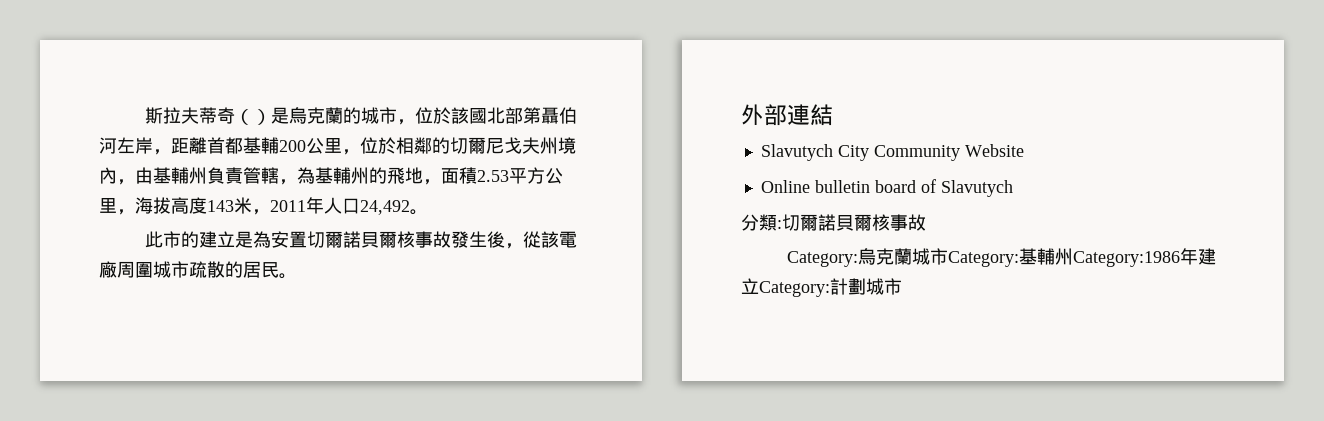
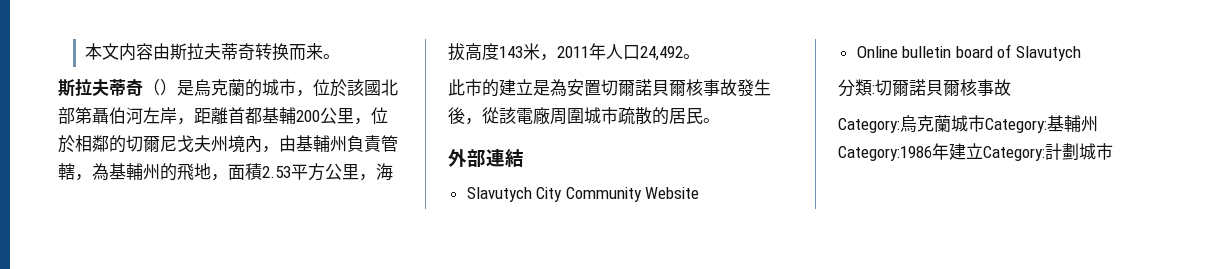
(144, 115) none -> [84,43,340,61] 本文内容由斯拉夫蒂奇转换而来。 //

